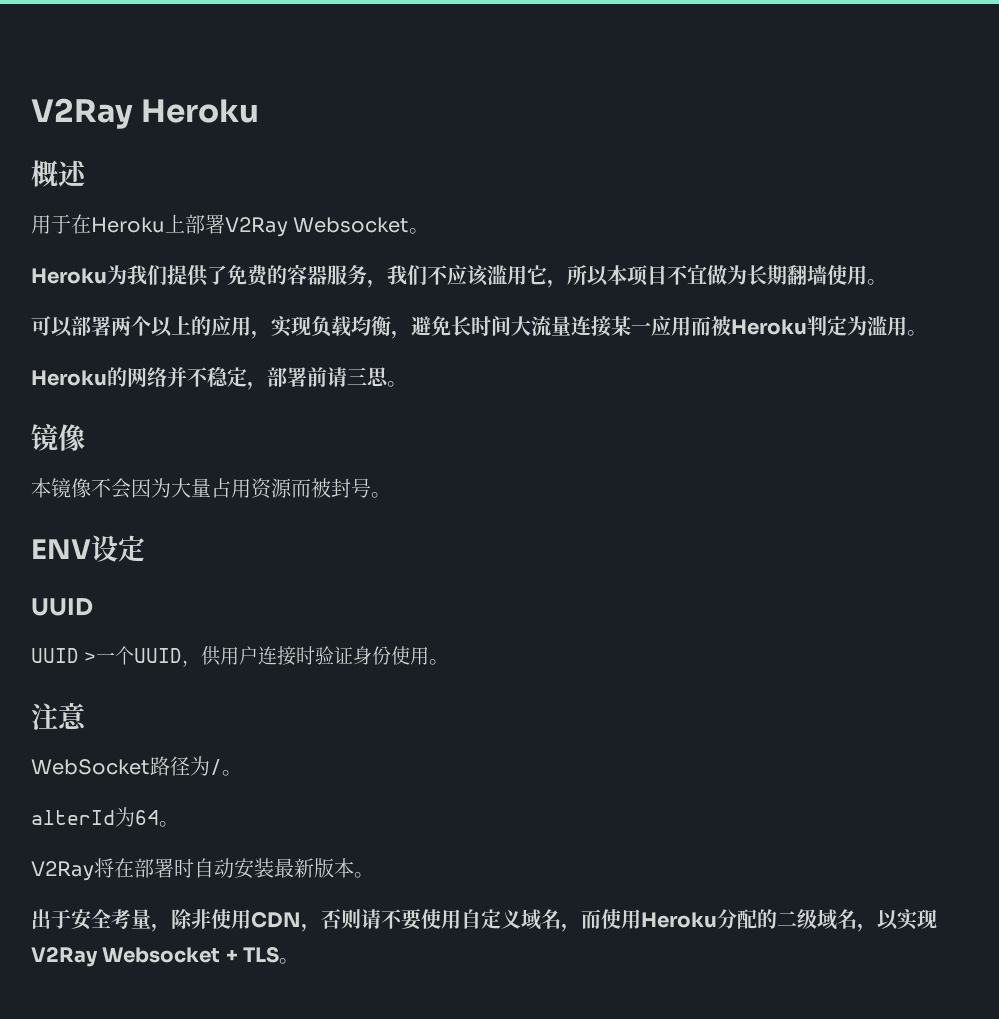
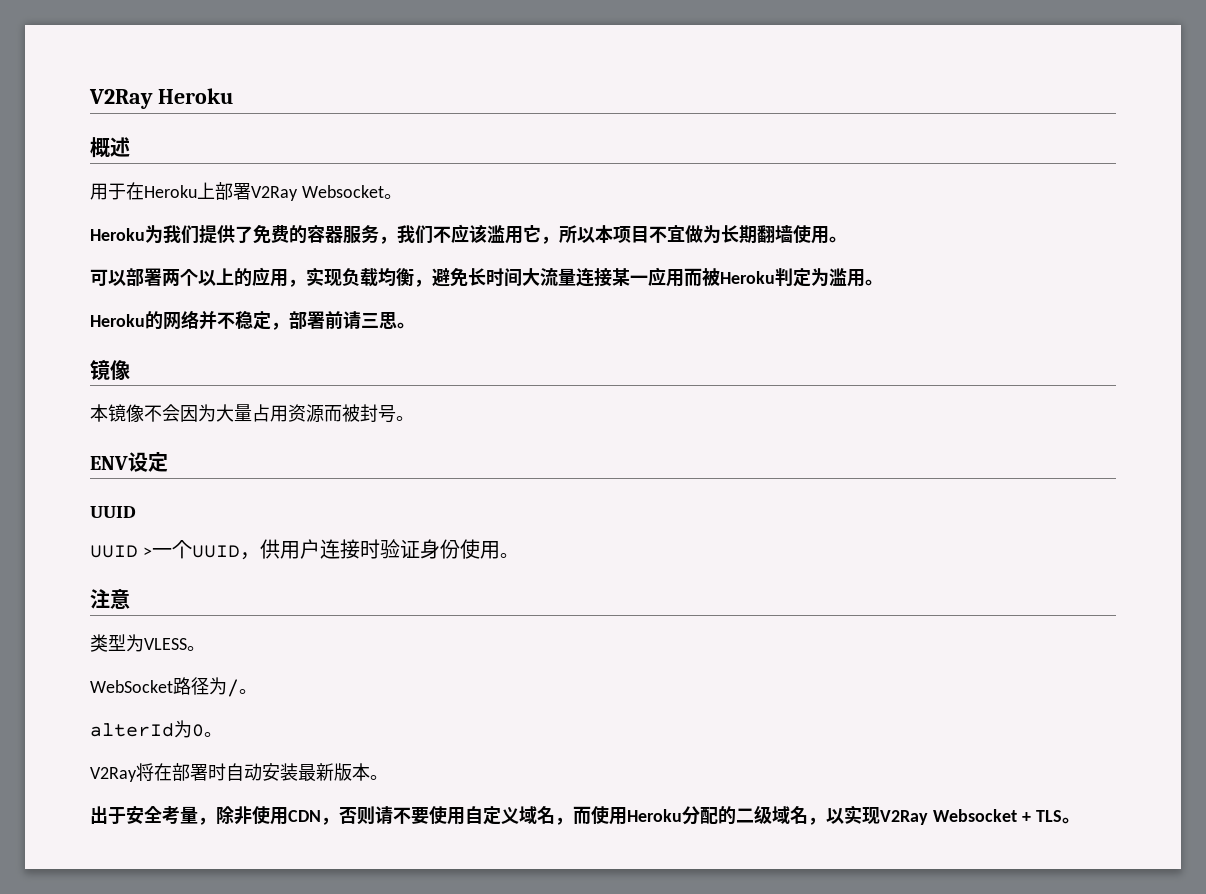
(87, 716) none -> [90,634,205,652] // 类型为VLESS。
[135,810,159,825] 64 -> [192,724,204,737] 0

